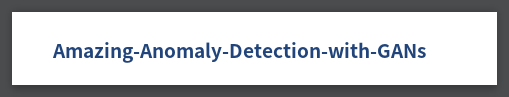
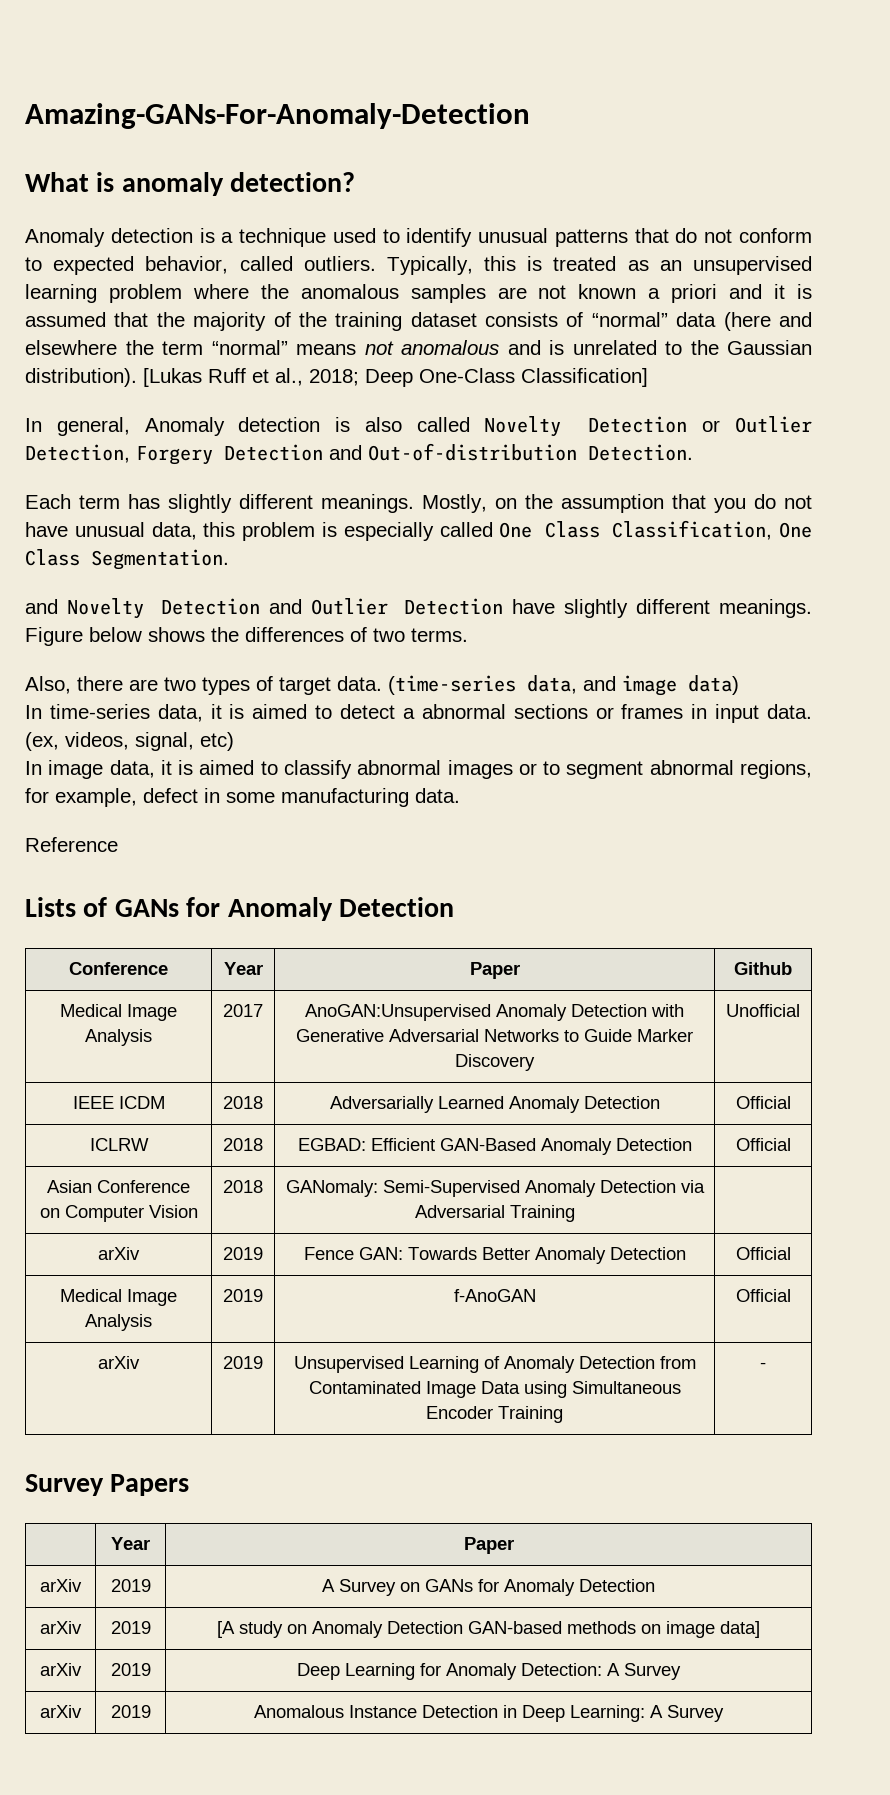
[52,42,426,63] Amazing-Anomaly-Detection-with-GANs -> [25,103,530,129] [25,172,356,196] [25,228,812,247] [25,256,812,275] [25,284,812,303] [25,312,812,331] [25,340,812,355] [25,368,648,387] [25,416,812,437] [25,443,693,465] [25,494,812,513] [25,520,812,541] [25,549,229,570] [25,598,812,619] [25,627,468,646] [25,675,739,696] [25,704,813,723] [25,732,234,751] [25,760,813,779] [25,788,460,807] [25,837,118,852] [25,897,455,921] [69,962,168,975] [223,962,263,975] [469,962,520,979] [734,962,792,975] [59,1004,177,1021] [85,1029,152,1046] [223,1004,263,1017] [304,1004,684,1021] [295,1029,693,1042] [454,1054,535,1071] [726,1004,800,1017] [72,1096,165,1109] [223,1096,263,1109] [329,1096,660,1113] [735,1096,791,1109] [89,1138,149,1151] [223,1138,263,1151] [297,1138,692,1155] [735,1138,791,1151] [46,1180,190,1193] [39,1205,198,1222] [223,1180,263,1193] [285,1180,705,1197] [414,1205,575,1222] [98,1247,140,1260] [223,1247,263,1260] [303,1247,686,1264] [735,1247,791,1260] [59,1289,177,1306] [85,1314,152,1331] [223,1289,263,1302] [453,1289,536,1302] [735,1289,791,1302] [98,1356,140,1369] [223,1356,263,1369] [293,1356,696,1373] [308,1381,681,1398] [425,1406,563,1423] [760,1362,766,1369] [25,1474,190,1496] [111,1537,150,1550] [463,1537,514,1554] [40,1579,82,1592] [110,1579,151,1592] [322,1579,656,1596] [40,1621,82,1634] [110,1621,151,1634] [217,1621,761,1638] [40,1663,82,1676] [110,1663,151,1676] [297,1663,682,1680] [40,1705,82,1718] [110,1705,151,1718] [254,1705,725,1722] Amazing-GANs-For-Anomaly-Detection // What is anomaly detection? // Anomaly detection is a technique used to identify unusual patterns that do not conform to expected behavior, called outliers. Typically, this is treated as an unsupervised learning problem where the anomalous samples are not known a priori and it is assumed that the majority of the training dataset consists of “normal” data (here and elsewhere the term “normal” means not anomalous and is unrelated to the Gaussian distribution). [Lukas Ruff et al., 2018; Deep One-Class Classification] // In general, Anomaly detection is also called Novelty Detection or Outlier Detection, Forgery Detection and Out-of-distribution Detection. // Each term has slightly different meanings. Mostly, on the assumption that you do not have unusual data, this problem is especially called One Class Classification, One Class Segmentation. // and Novelty Detection and Outlier Detection have slightly different meanings. Figure below shows the differences of two terms. // Also, there are two types of target data. (time-series data, and image data) // In time-series data, it is aimed to detect a abnormal sections or frames in input data. (ex, videos, signal, etc) // In image data, it is aimed to classify abnormal images or to segment abnormal regions, for example, defect in some manufacturing data. // Reference // Lists of GANs for Anomaly Detection // Conference | Year | Paper | Github // Medical Image Analysis | 2017 | AnoGAN:Unsupervised Anomaly Detection with Generative Adversarial Networks to Guide Marker Discovery | Unofficial // IEEE ICDM | 2018 | Adversarially Learned Anomaly Detection | Official // ICLRW | 2018 | EGBAD: Efficient GAN-Based Anomaly Detection | Official // Asian Conference on Computer Vision | 2018 | GANomaly: Semi-Supervised Anomaly Detection via Adversarial Training | // arXiv | 2019 | Fence GAN: Towards Better Anomaly Detection | Official // Medical Image Analysis | 2019 | f-AnoGAN | Official // arXiv | 2019 | Unsupervised Learning of Anomaly Detection from Contaminated Image Data using Simultaneous Encoder Training | - // Survey Papers // | Year | Paper // arXiv | 2019 | A Survey on GANs for Anomaly Detection // arXiv | 2019 | [A study on Anomaly Detection GAN-based methods on image data] // arXiv | 2019 | Deep Learning for Anomaly Detection: A Survey // arXiv | 2019 | Anomalous Instance Detection in Deep Learning: A Survey

